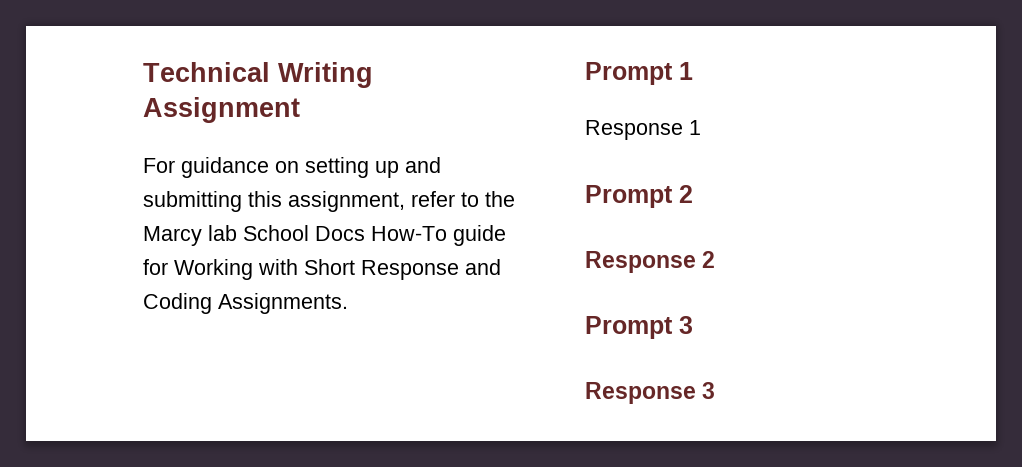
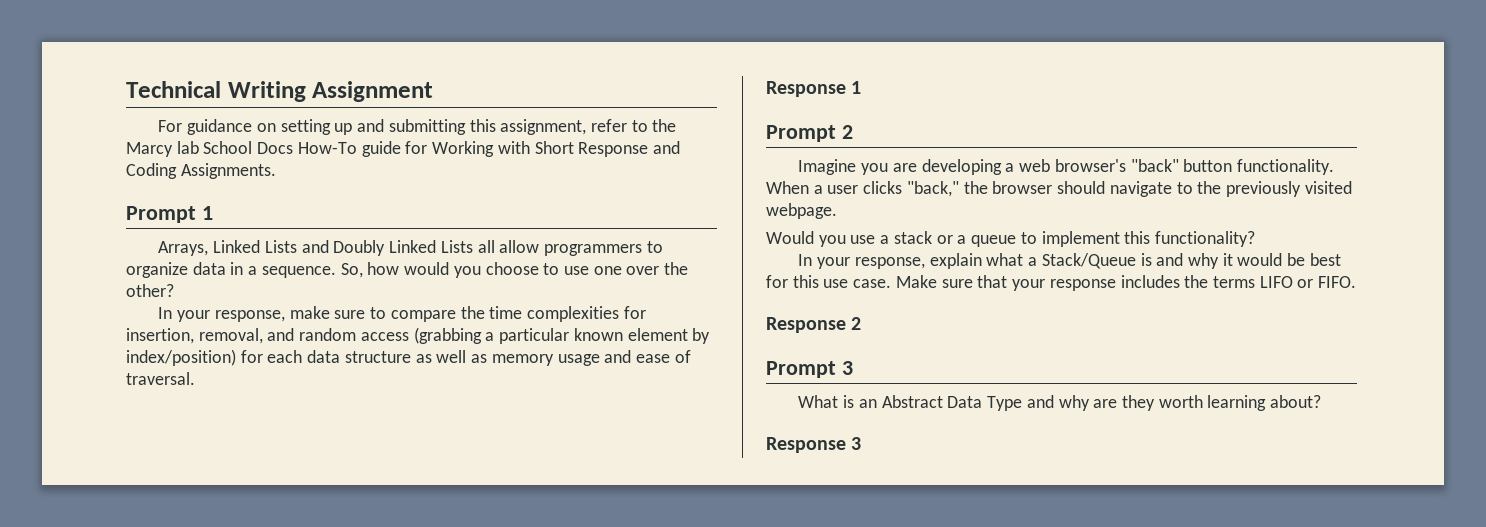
[585,120,701,140] [585,185,693,208] [585,251,716,273] [585,316,693,339] Response 1 // Prompt 2 // Response 2 // Prompt 3 -> [158,240,663,256] [126,262,689,278] [126,284,174,297] [158,306,646,322] [126,327,711,344] [126,349,691,366] [126,372,195,385] [766,81,862,97] [766,125,853,142] [798,159,1334,175] [766,181,1352,197] [766,203,837,219] [766,231,1255,247] [798,253,1341,269] [766,275,1357,291] [766,317,862,333] [766,361,853,378] [798,395,1322,411] Arrays, Linked Lists and Doubly Linked Lists all allow programmers to organize data in a sequence. So, how would you choose to use one over the other? // In your response, make sure to compare the time complexities for insertion, removal, and random access (grabbing a particular known element by index/position) for each data structure as well as memory usage and ease of traversal. // Response 1 // Prompt 2 // Imagine you are developing a web browser's "back" button functionality. When a user clicks "back," the browser should navigate to the previously visited webpage. // Would you use a stack or a queue to implement this functionality? // In your response, explain what a Stack/Queue is and why it would be best for this use case. Make sure that your response includes the terms LIFO or FIFO. // Response 2 // Prompt 3 // What is an Abstract Data Type and why are they worth learning about?

